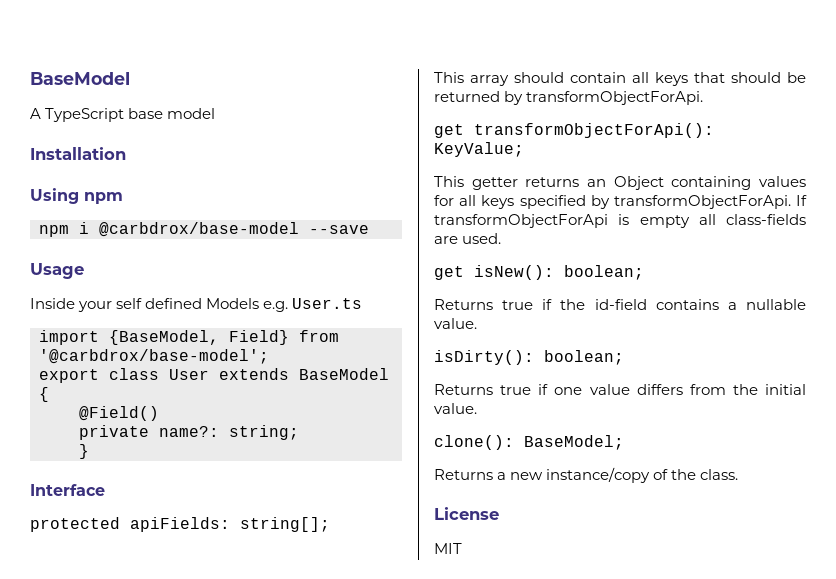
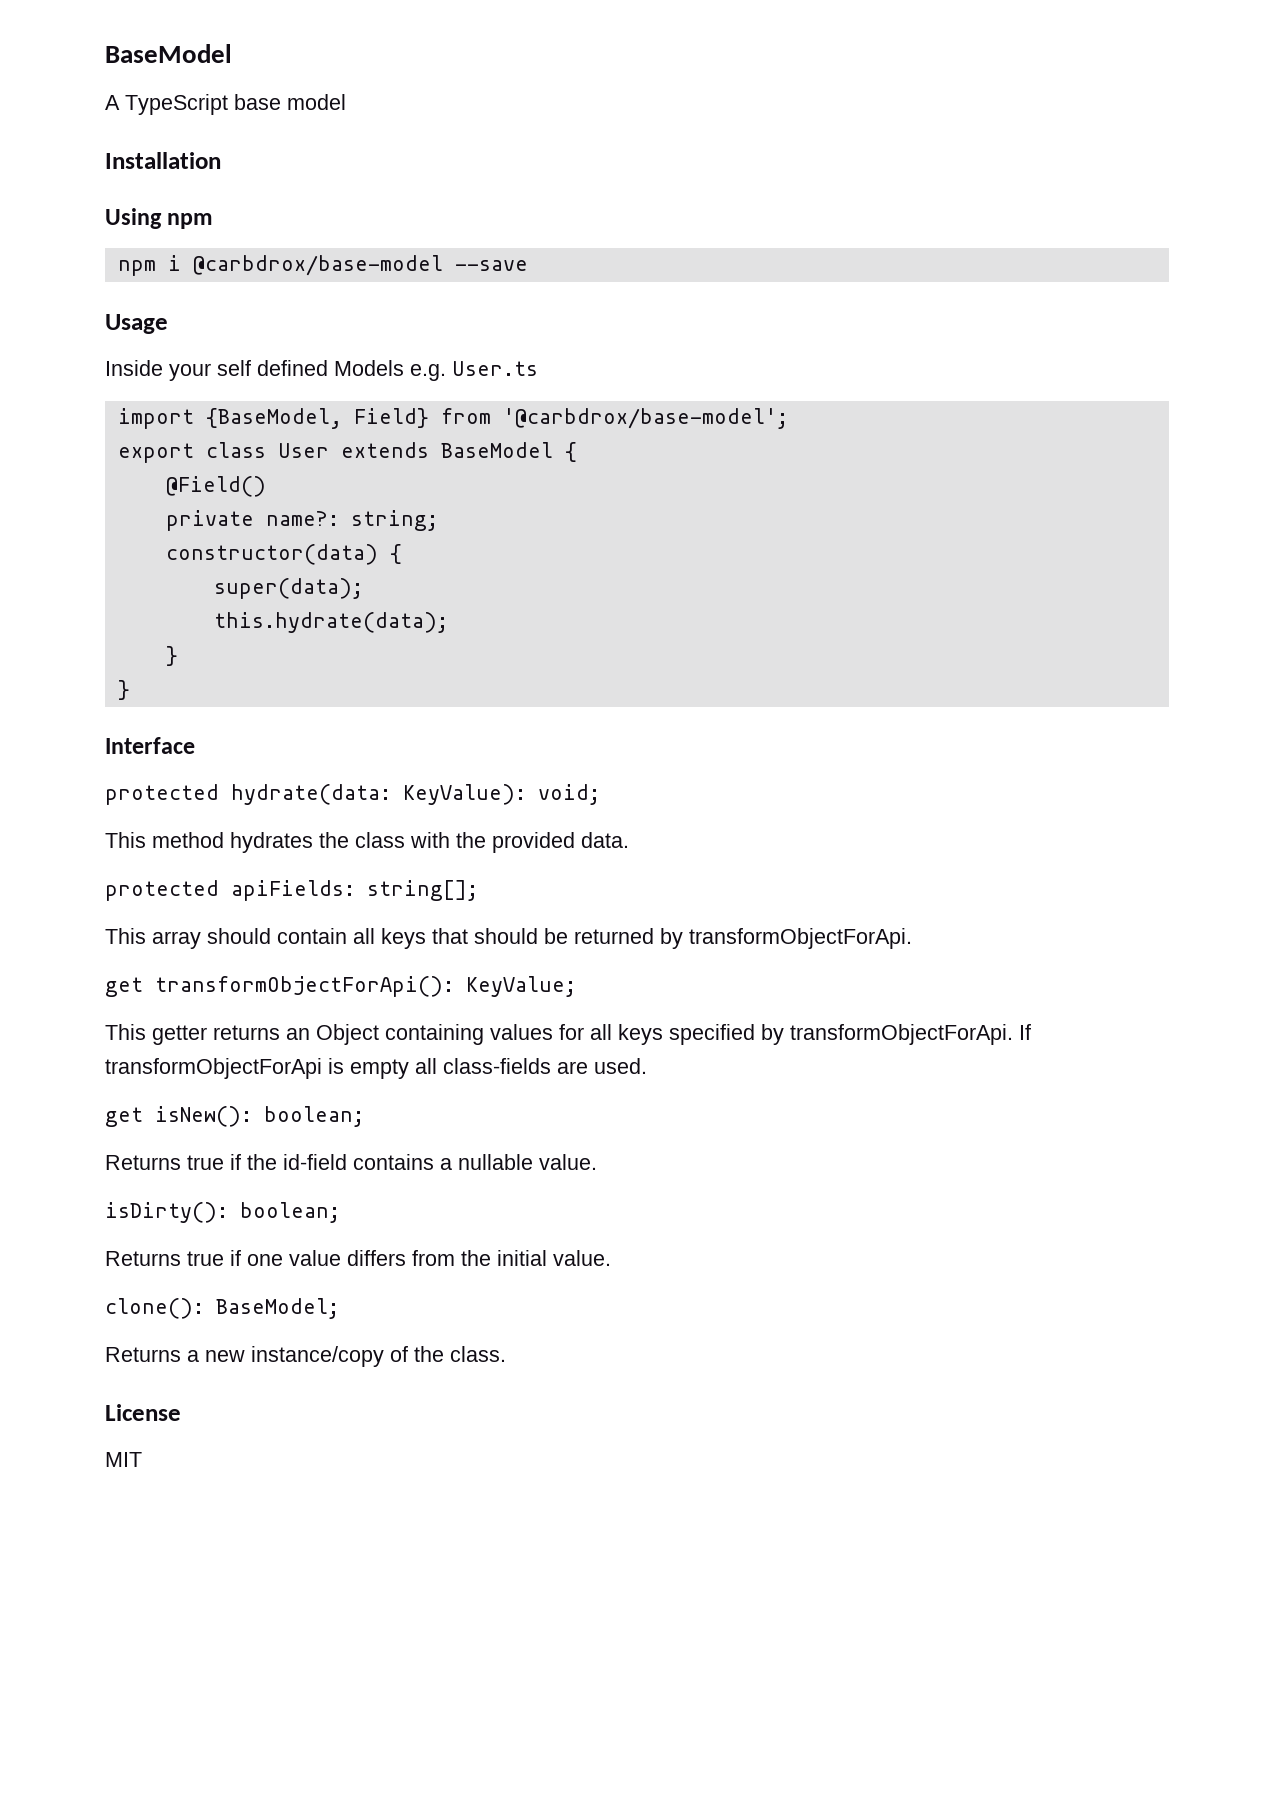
[79,444,89,459] [30,484,105,496] } // Interface -> [165,544,402,565] [213,578,363,599] [213,612,448,633] [165,646,178,666] [117,680,130,700] [105,737,195,754] [105,784,600,805] [105,832,629,853] constructor(data) { // super(data); // this.hydrate(data); // } // } // Interface // protected hydrate(data: KeyValue): void; // This method hydrates the class with the provided data.

